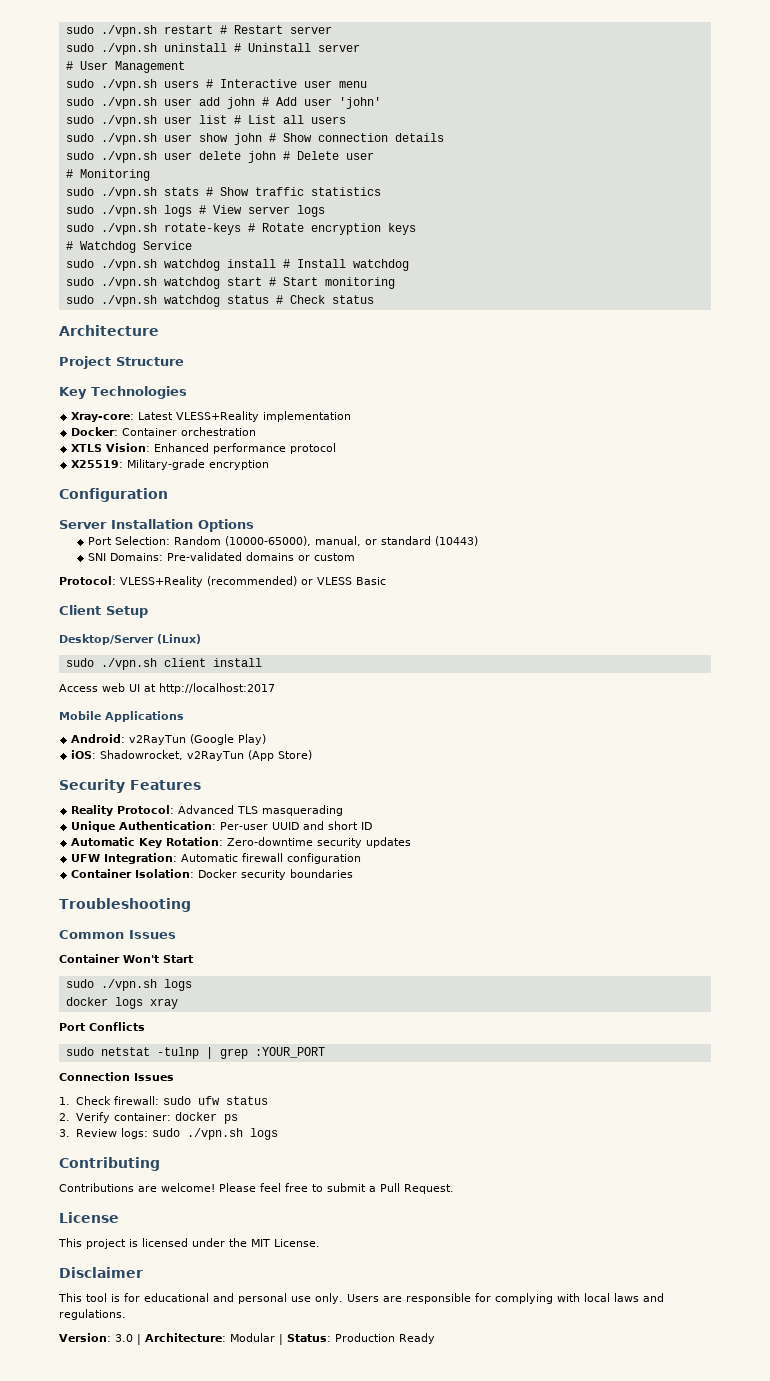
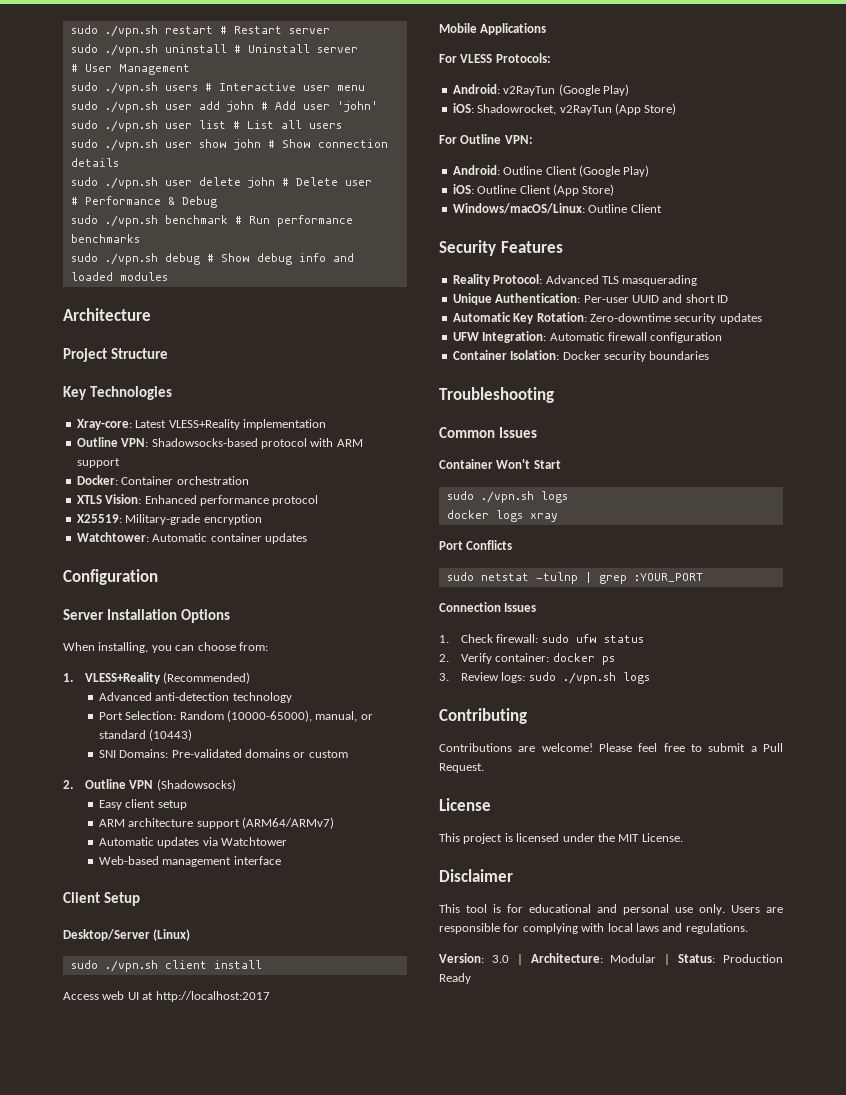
[79,169,150,181] [65,187,381,199] [65,205,325,217] [65,223,416,235] [65,241,192,253] [65,259,409,271] [65,277,395,289] [65,295,374,307] Monitoring // sudo ./vpn.sh stats # Show traffic statistics // sudo ./vpn.sh logs # View server logs // sudo ./vpn.sh rotate-keys # Rotate encryption keys // # Watchdog Service // sudo ./vpn.sh watchdog install # Install watchdog // sudo ./vpn.sh watchdog start # Start monitoring // sudo ./vpn.sh watchdog status # Check status -> [84,196,217,208] [70,215,353,227] [70,234,140,243] [70,253,354,265] [70,272,168,281] Performance & Debug // sudo ./vpn.sh benchmark # Run performance benchmarks // sudo ./vpn.sh debug # Show debug info and loaded modules
(352, 416) none -> [76,437,363,449] [76,458,120,468] // Outline VPN: Shadowsocks-based protocol with ARM support
(270, 465) none -> [76,532,307,544] // Watchtower: Automatic container updates
(254, 525) none -> [63,642,268,653] [63,672,251,684] [98,692,292,703] // When installing, you can choose from: // 1. VLESS+Reality (Recommended) // Advanced anti-detection technology
[59,576,386,587] Protocol: VLESS+Reality (recommended) or VLESS Basic -> [63,779,236,791] [98,799,187,810] [98,817,334,829] [98,837,287,848] [98,856,281,867] 2. Outline VPN (Shadowsocks) // Easy client setup // ARM architecture support (ARM64/ARMv7) // Automatic updates via Watchtower // Web-based management interface
(184, 716) none -> [439,53,551,63] // For VLESS Protocols:
(313, 755) none -> [439,134,533,144] [452,165,650,177] [452,184,615,196] [452,203,662,214] // For Outline VPN: // Android: Outline Client (Google Play) // iOS: Outline Client (App Store) // Windows/macOS/Linux: Outline Client

